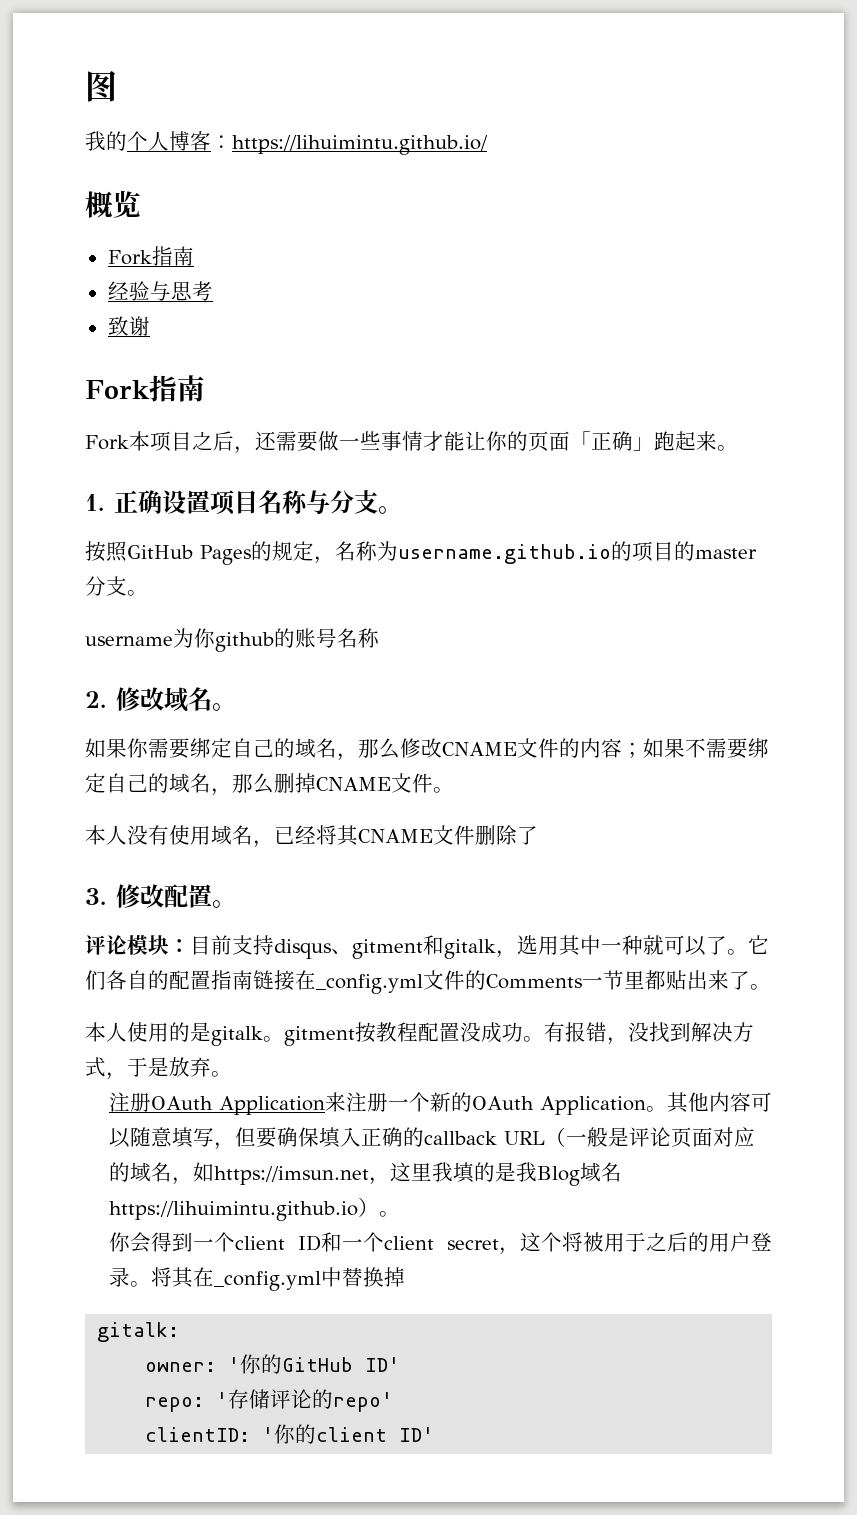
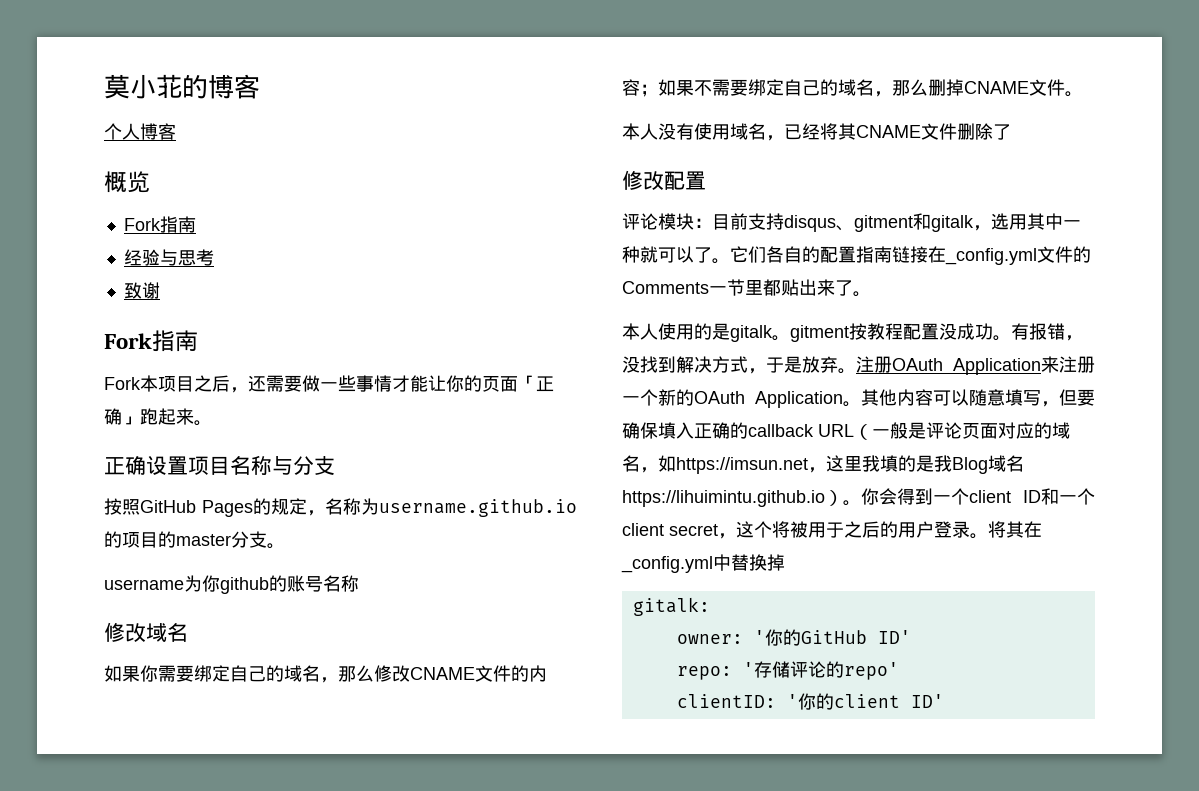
[85,70,117,102] [85,131,127,151] 图 // 我的 -> [104,74,260,99] 莫小苝的博客 //
[211,135,488,155] ：https://lihuimintu.github.io/ -> (176, 131) none
[85,494,104,511] 1. -> (212, 423) none
[378,506,403,514] 。 -> (335, 465) none
[85,691,106,708] 2. -> (359, 583) none
[212,703,237,711] 。 -> (188, 632) none
[85,888,106,905] 3. -> (1011, 132) none
[212,900,237,908] 。 -> (706, 180) none
(232, 1074) // -> (856, 371) none
(400, 1214) // -> (861, 503) none

